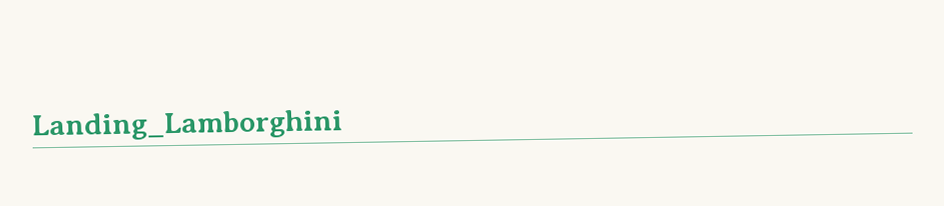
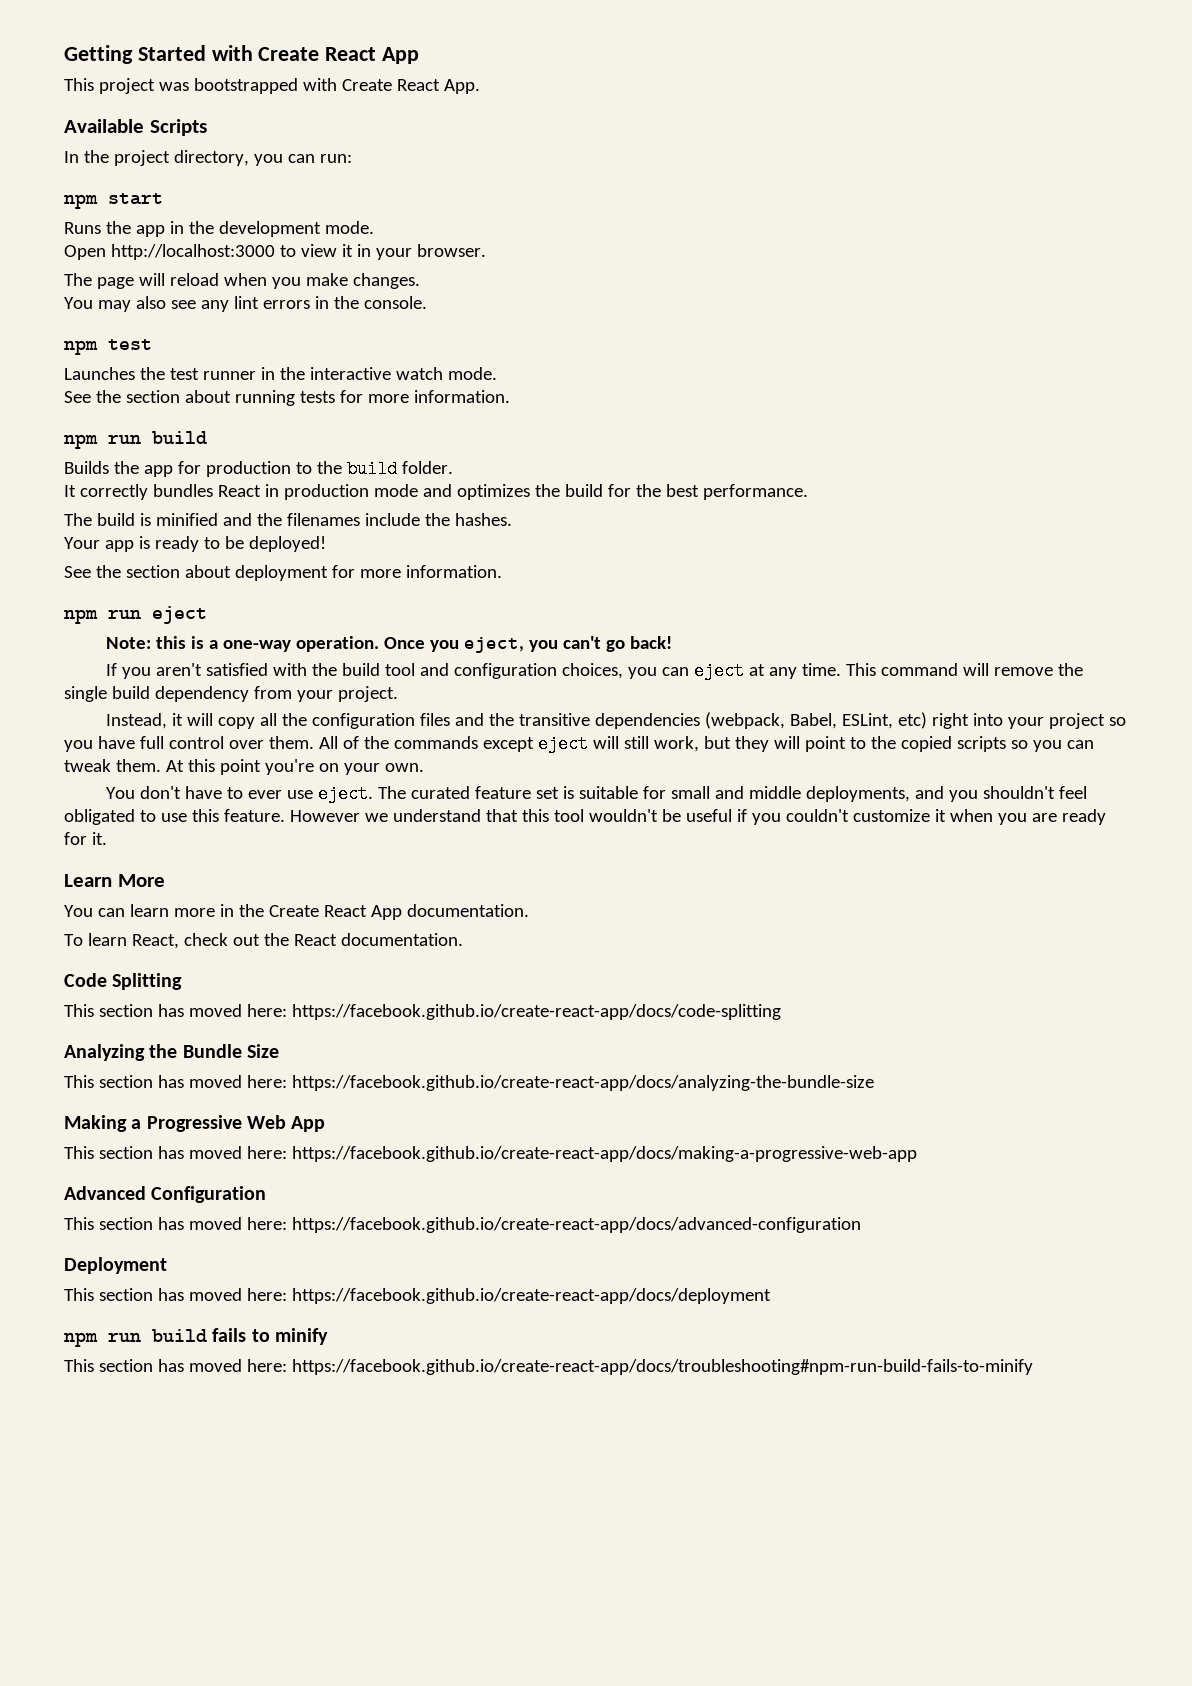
[32,109,343,142] Landing_Lamborghini -> [64,45,420,64] [64,78,480,94] [64,119,207,136] [64,150,352,166] [64,193,163,209] [64,221,374,237] [64,244,486,260] [64,273,420,289] [64,296,427,312] [64,339,152,355] [64,367,497,380] [64,390,510,406] [64,431,207,449] [64,460,453,478] [64,484,808,500] [64,513,512,526] [64,536,326,552] [64,565,502,581] [64,606,207,624] [105,636,672,653] [105,662,1083,680] [64,686,398,702] [105,712,1126,729] [64,735,1094,753] [64,759,424,775] [105,785,1087,803] [64,809,1106,825] [64,832,107,845] [64,874,165,887] [64,904,529,920] [64,933,463,949] [64,973,183,990] [64,1004,781,1020] [64,1044,279,1061] [64,1075,874,1091] [64,1115,326,1132] [64,1146,917,1162] [64,1186,267,1203] [64,1217,861,1233] [64,1257,167,1274] [64,1288,771,1304] [64,1328,328,1347] [64,1359,1033,1375] Getting Started with Create React App // This project was bootstrapped with Create React App. // Available Scripts // In the project directory, you can run: // npm start // Runs the app in the development mode. // Open http://localhost:3000 to view it in your browser. // The page will reload when you make changes. // You may also see any lint errors in the console. // npm test // Launches the test runner in the interactive watch mode. // See the section about running tests for more information. // npm run build // Builds the app for production to the build folder. // It correctly bundles React in production mode and optimizes the build for the best performance. // The build is minified and the filenames include the hashes. // Your app is ready to be deployed! // See the section about deployment for more information. // npm run eject // Note: this is a one-way operation. Once you eject, you can't go back! // If you aren't satisfied with the build tool and configuration choices, you can eject at any time. This command will remove the single build dependency from your project. // Instead, it will copy all the configuration files and the transitive dependencies (webpack, Babel, ESLint, etc) right into your project so you have full control over them. All of the commands except eject will still work, but they will point to the copied scripts so you can tweak them. At this point you're on your own. // You don't have to ever use eject. The curated feature set is suitable for small and middle deployments, and you shouldn't feel obligated to use this feature. However we understand that this tool wouldn't be useful if you couldn't customize it when you are ready for it. // Learn More // You can learn more in the Create React App documentation. // To learn React, check out the React documentation. // Code Splitting // This section has moved here: https://facebook.github.io/create-react-app/docs/code-splitting // Analyzing the Bundle Size // This section has moved here: https://facebook.github.io/create-react-app/docs/analyzing-the-bundle-size // Making a Progressive Web App // This section has moved here: https://facebook.github.io/create-react-app/docs/making-a-progressive-web-app // Advanced Configuration // This section has moved here: https://facebook.github.io/create-react-app/docs/advanced-configuration // Deployment // This section has moved here: https://facebook.github.io/create-react-app/docs/deployment // npm run build fails to minify // This section has moved here: https://facebook.github.io/create-react-app/docs/troubleshooting#npm-run-build-fails-to-minify

